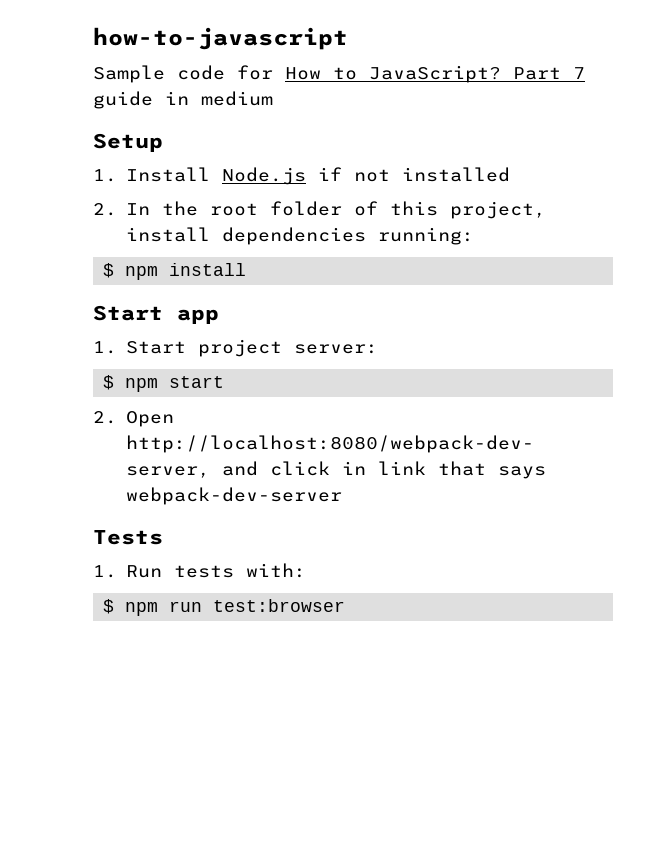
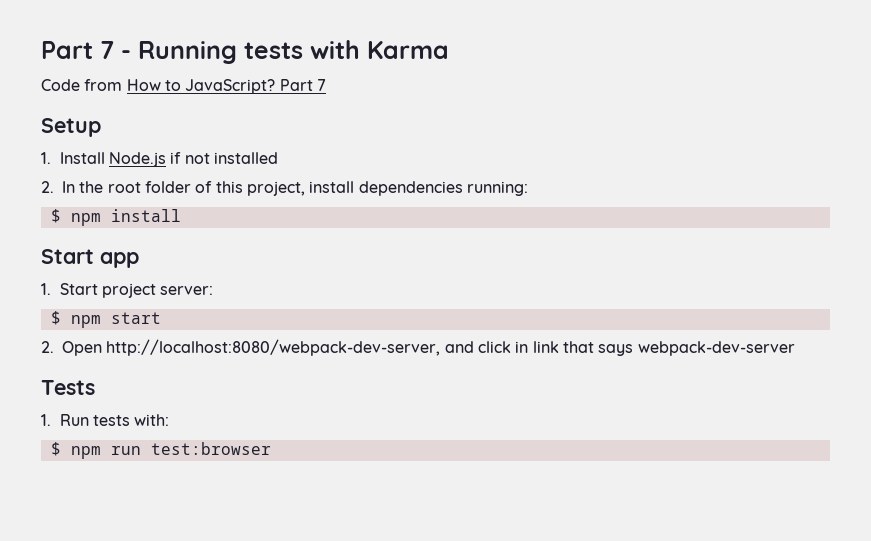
[93,27,348,50] [93,65,273,83] how-to-javascript // Sample code for -> [41,40,449,64] [41,79,123,91] Part 7 - Running tests with Karma // Code from
[93,91,273,109] guide in medium -> (326, 85) none

